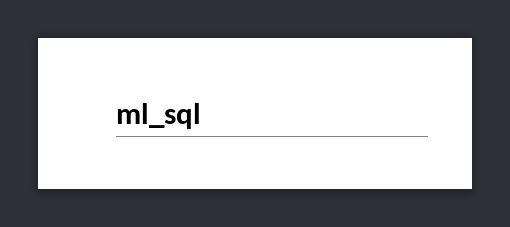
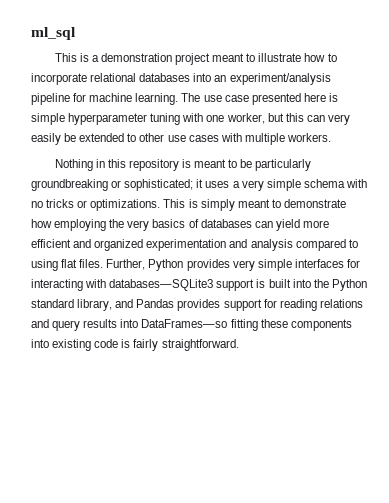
(201, 116) none -> [54,53,337,65] [31,73,331,85] [31,93,338,105] [31,113,350,125] [31,133,331,145] [54,159,312,171] [31,179,367,191] [31,199,346,211] [31,219,329,231] [31,239,358,251] [31,259,360,271] [31,279,367,291] [31,299,363,311] [31,319,352,331] [31,339,239,351] // This is a demonstration project meant to illustrate how to incorporate relational databases into an experiment/analysis pipeline for machine learning. The use case presented here is simple hyperparameter tuning with one worker, but this can very easily be extended to other use cases with multiple workers. // Nothing in this repository is meant to be particularly groundbreaking or sophisticated; it uses a very simple schema with no tricks or optimizations. This is simply meant to demonstrate how employing the very basics of databases can yield more efficient and organized experimentation and analysis compared to using flat files. Further, Python provides very simple interfaces for interacting with databases—SQLite3 support is built into the Python standard library, and Pandas provides support for reading relations and query results into DataFrames—so fitting these components into existing code is fairly straightforward.

